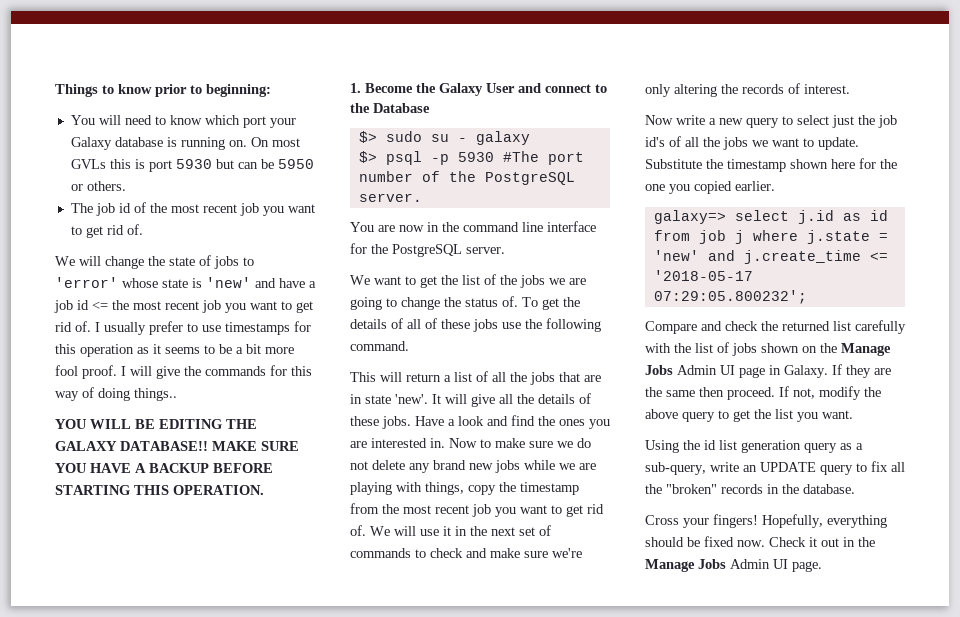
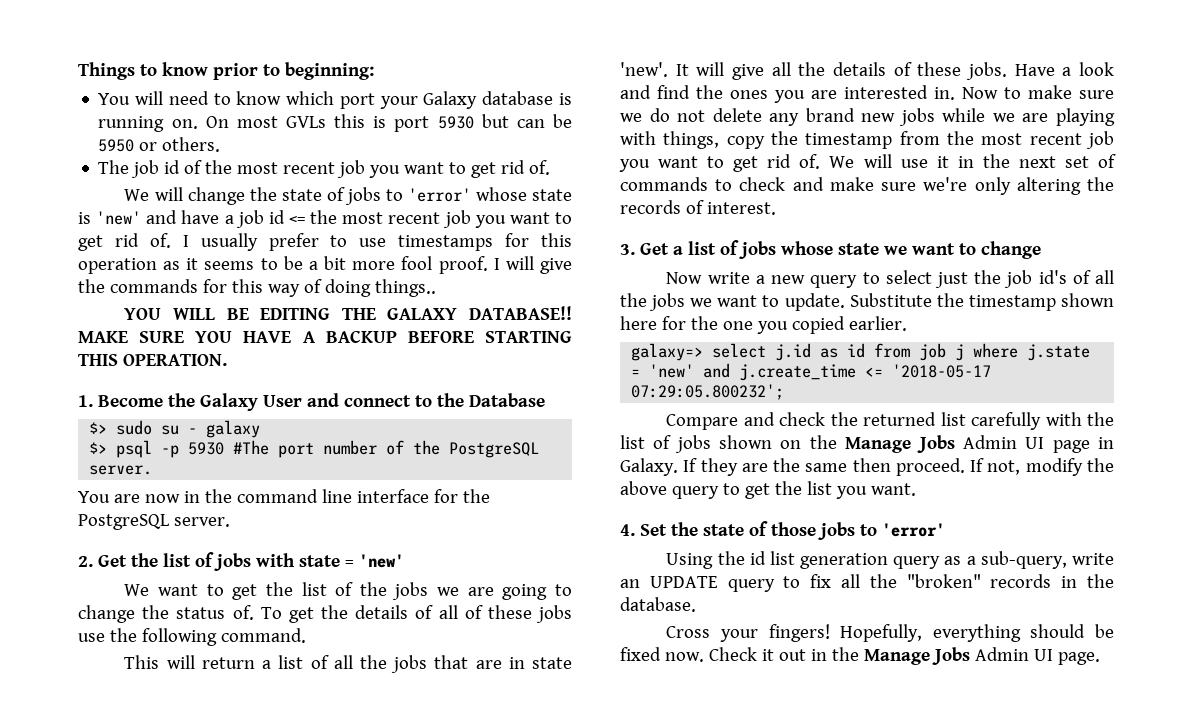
(505, 250) none -> [78,552,404,571] // 2. Get the list of jobs with state = 'new'
(850, 89) none -> [620,240,1041,259] // 3. Get a list of jobs whose state we want to change
(853, 414) none -> [620,521,945,540] // 4. Set the state of those jobs to 'error'

